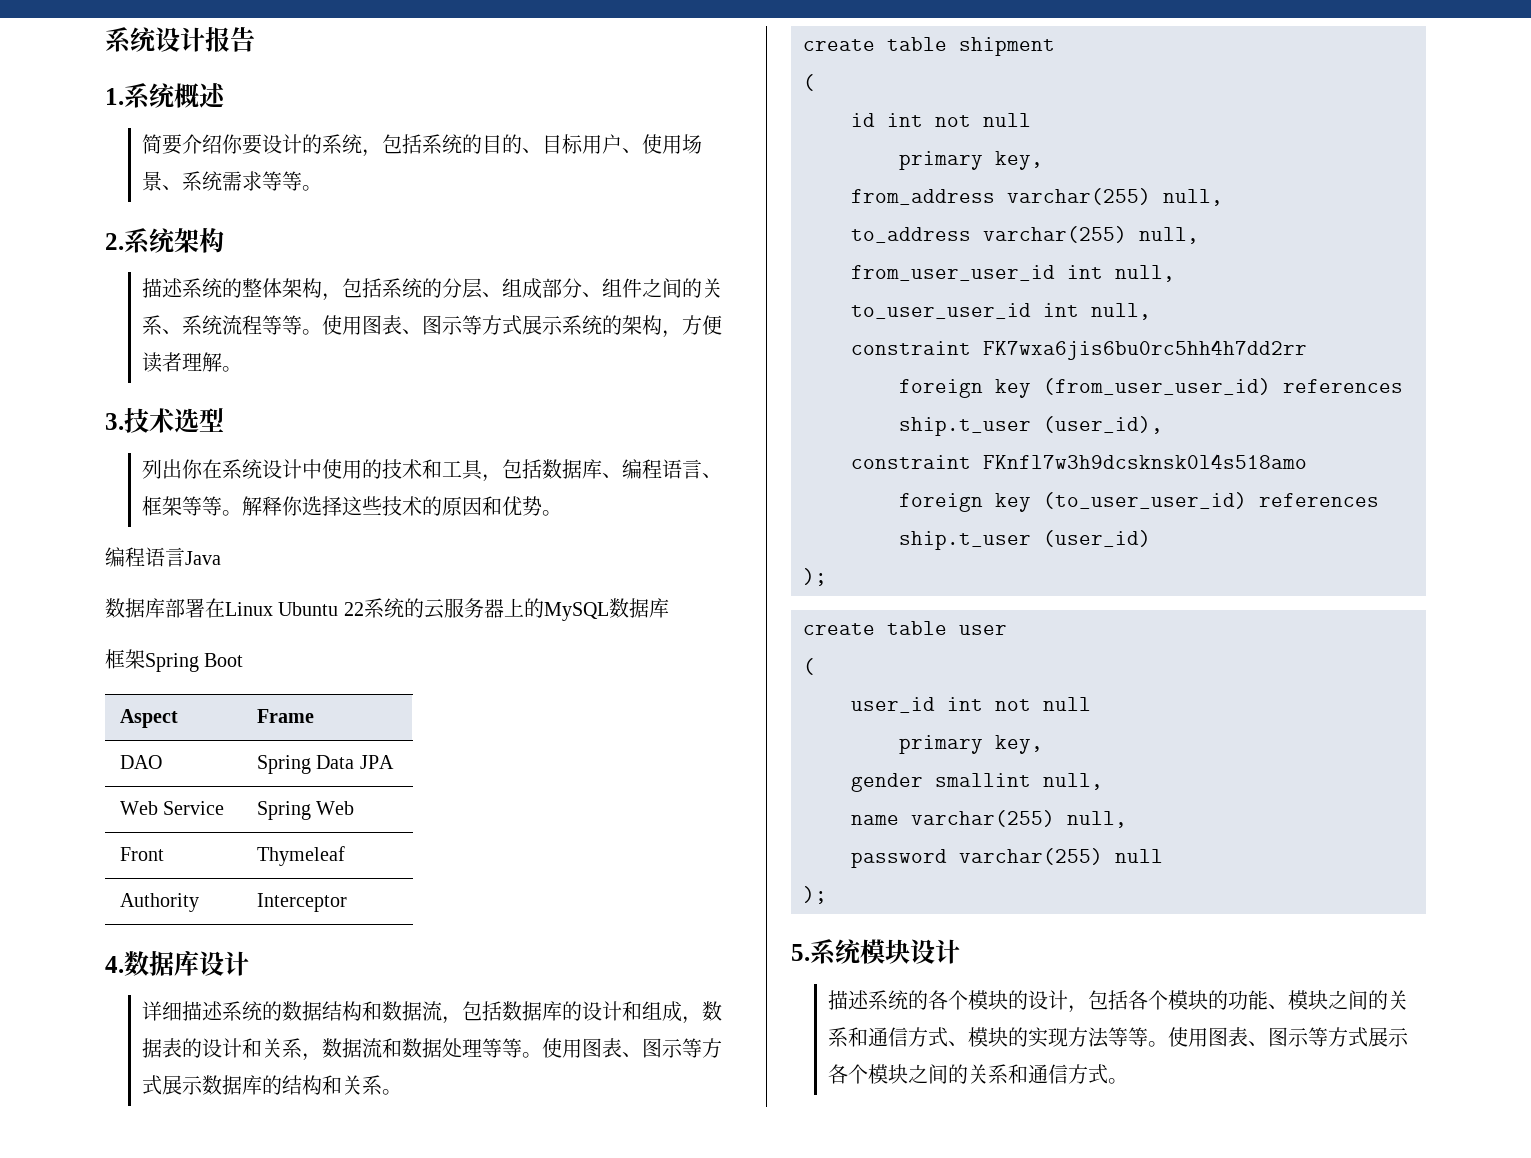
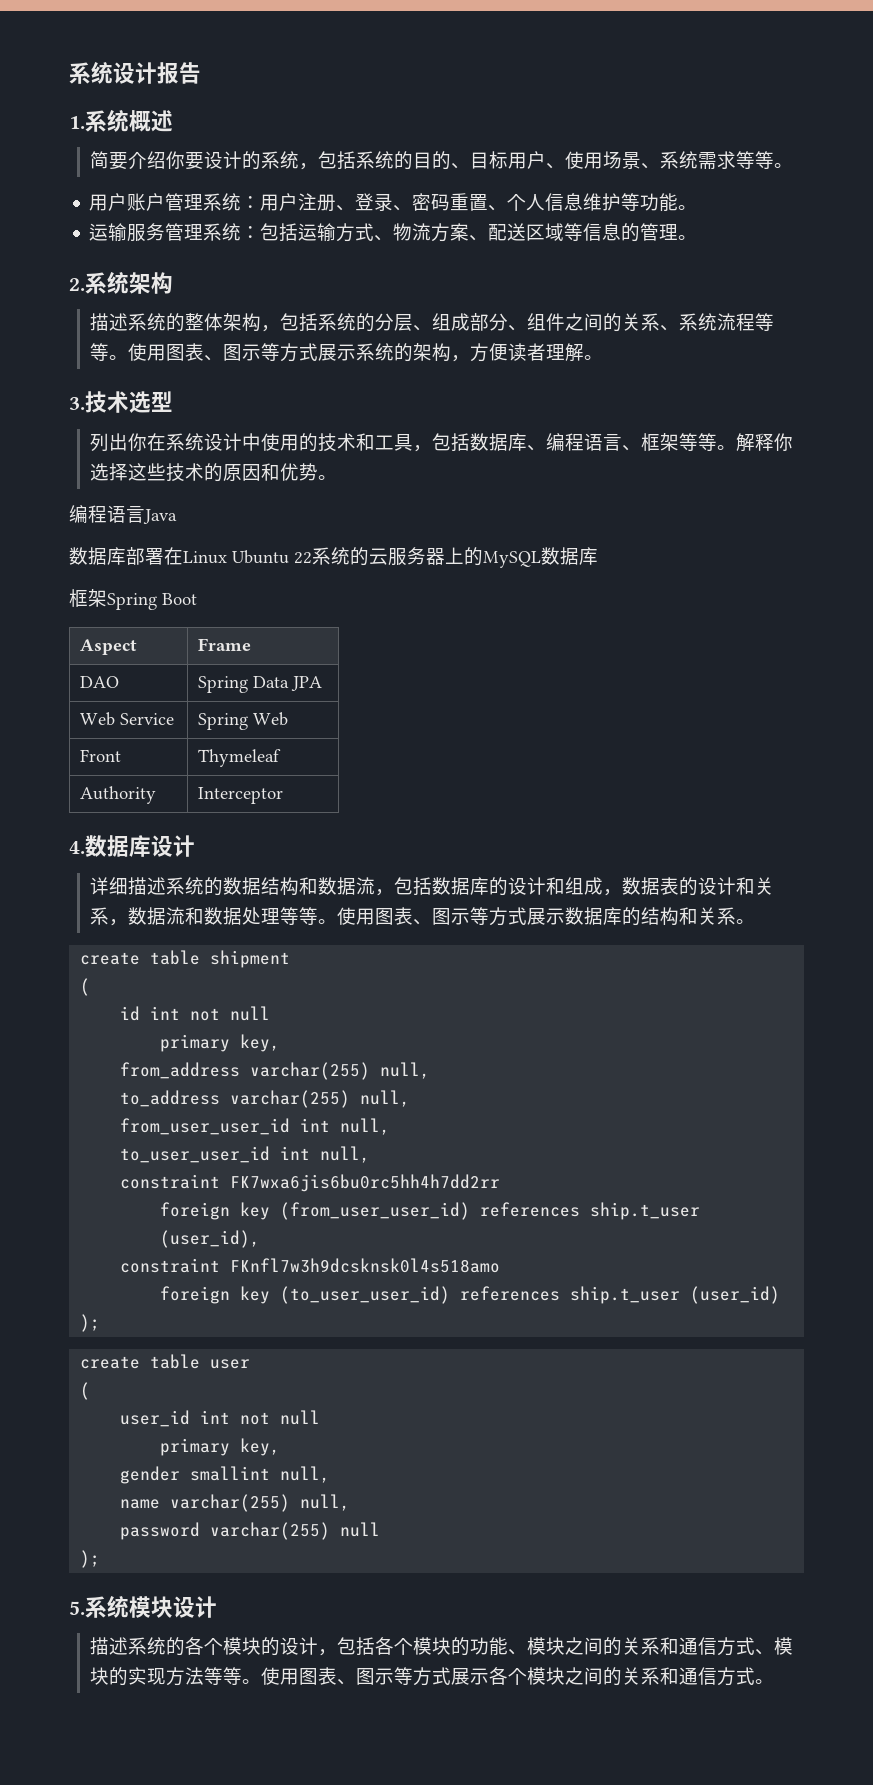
(323, 188) none -> [89,193,698,212] [89,223,698,242] // 用户账户管理系统：用户注册、登录、密码重置、个人信息维护等功能。 // 运输服务管理系统：包括运输方式、物流方案、配送区域等信息的管理。

